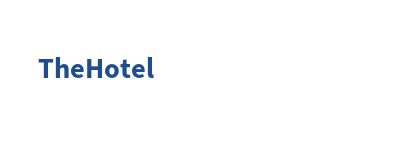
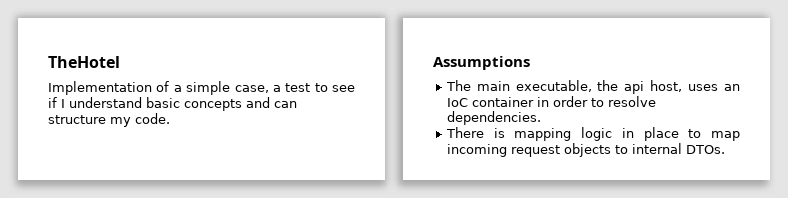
(154, 67) none -> [48,81,355,95] [48,97,297,111] [48,113,170,127] [433,56,530,70] [445,80,740,94] [446,96,656,107] [446,111,541,125] [445,127,740,141] [446,143,725,157] // Implementation of a simple case, a test to see if I understand basic concepts and can structure my code. // Assumptions // The main executable, the api host, uses an IoC container in order to resolve dependencies. // There is mapping logic in place to map incoming request objects to internal DTOs.

